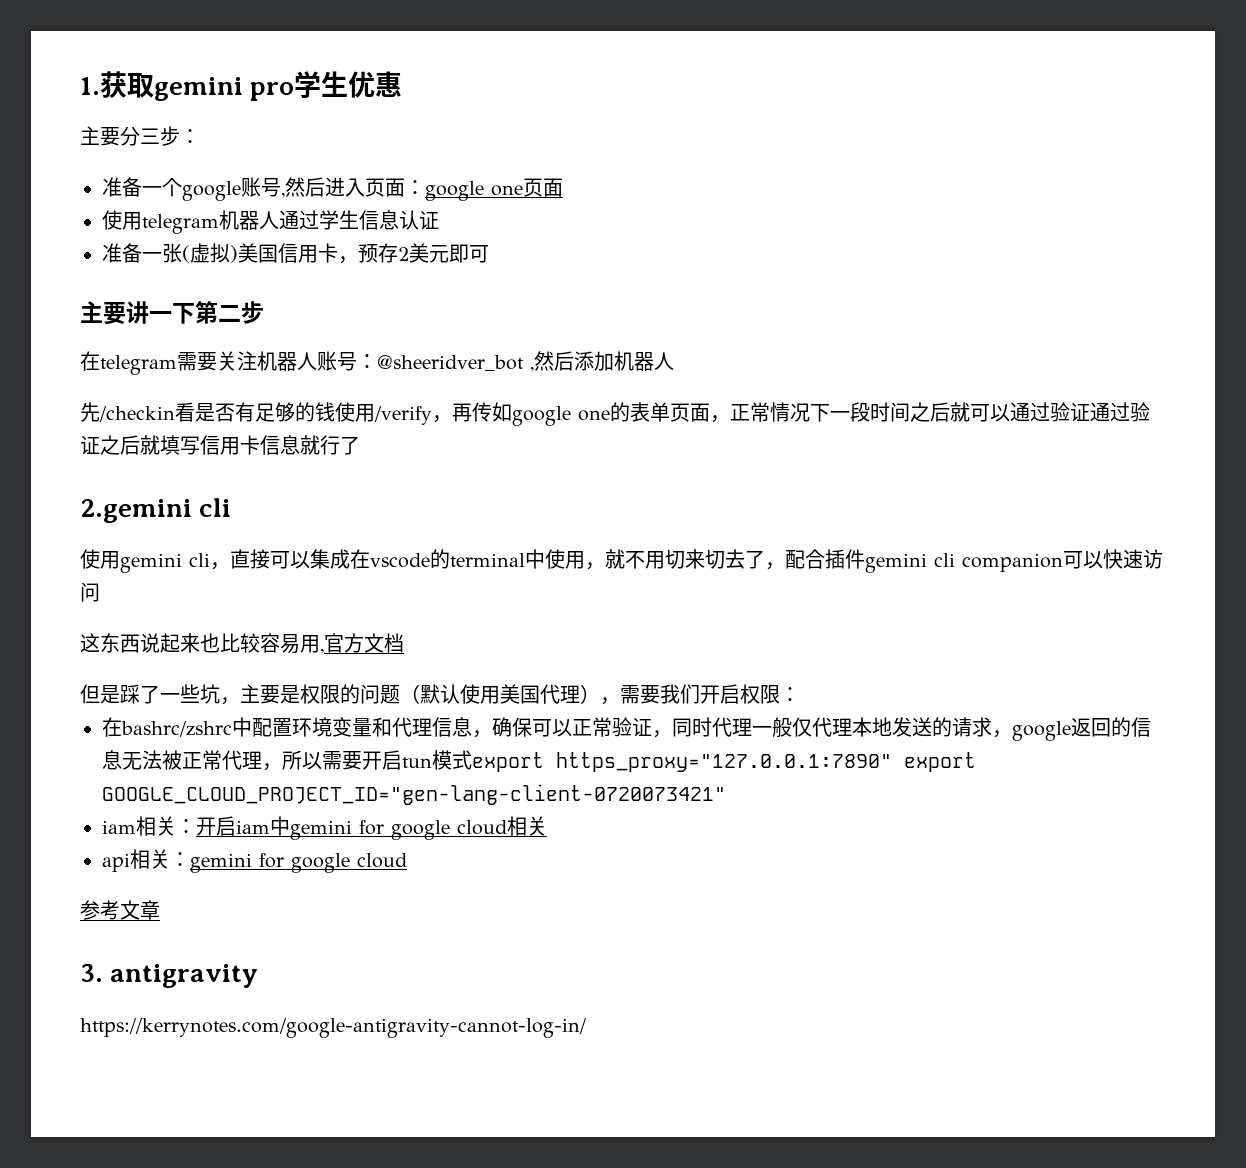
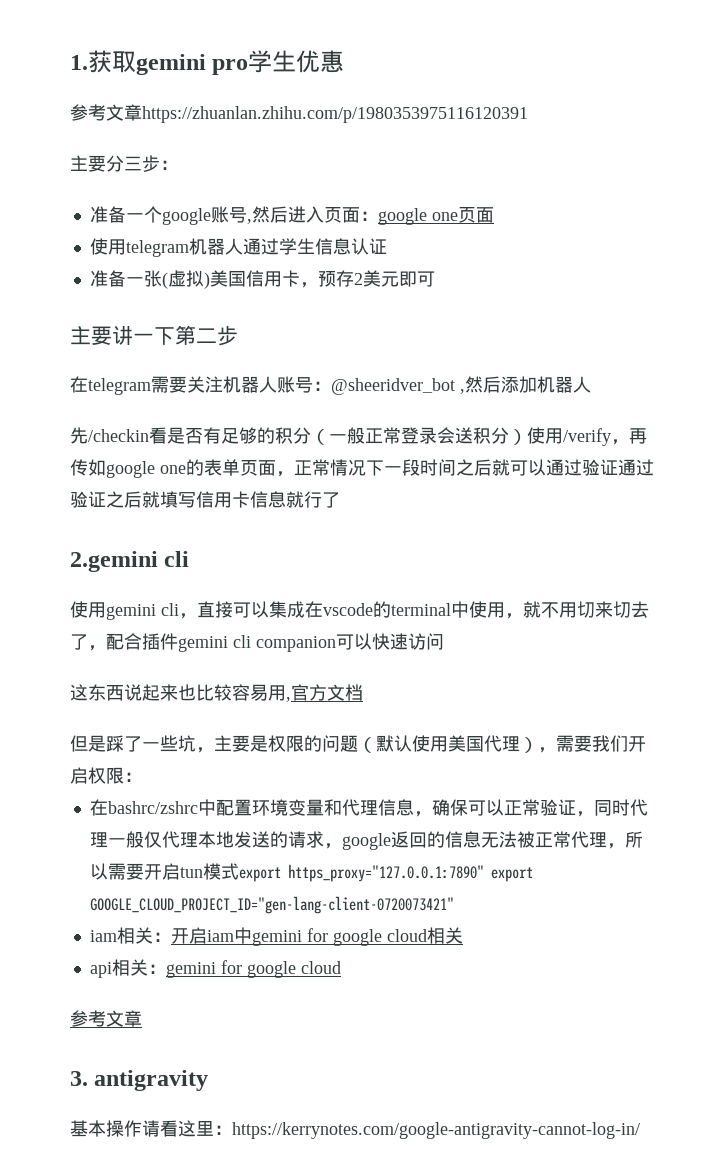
(403, 84) none -> [70,104,528,123] // 参考文章https://zhuanlan.zhihu.com/p/1980353975116120391
[315,402,335,422] 钱 -> [275,427,527,445] 积分（一般正常登录会送积分）
(259, 976) none -> [70,1120,232,1137] 基本操作请看这里：

